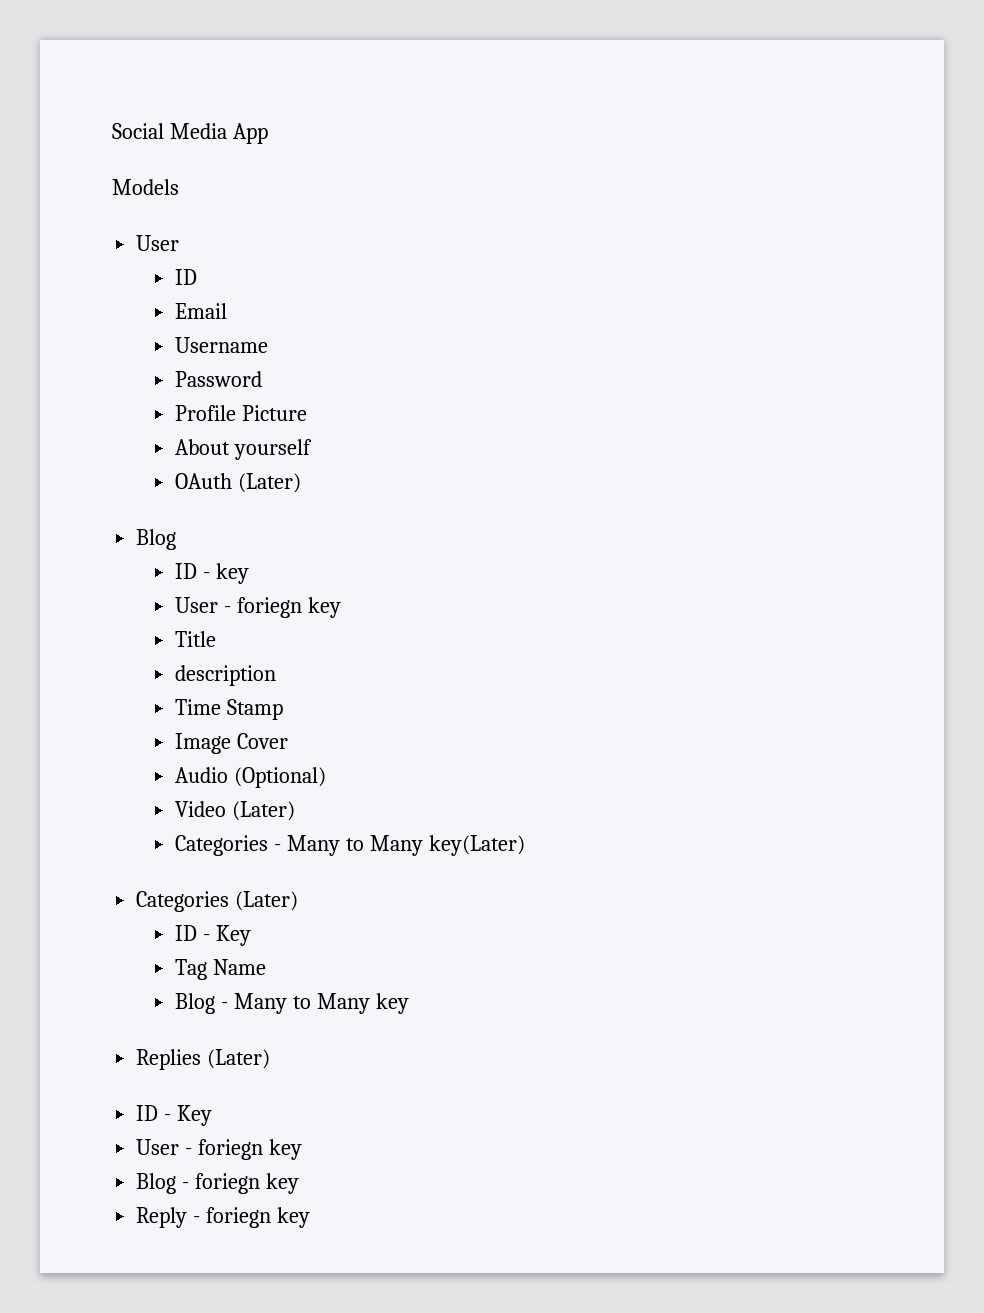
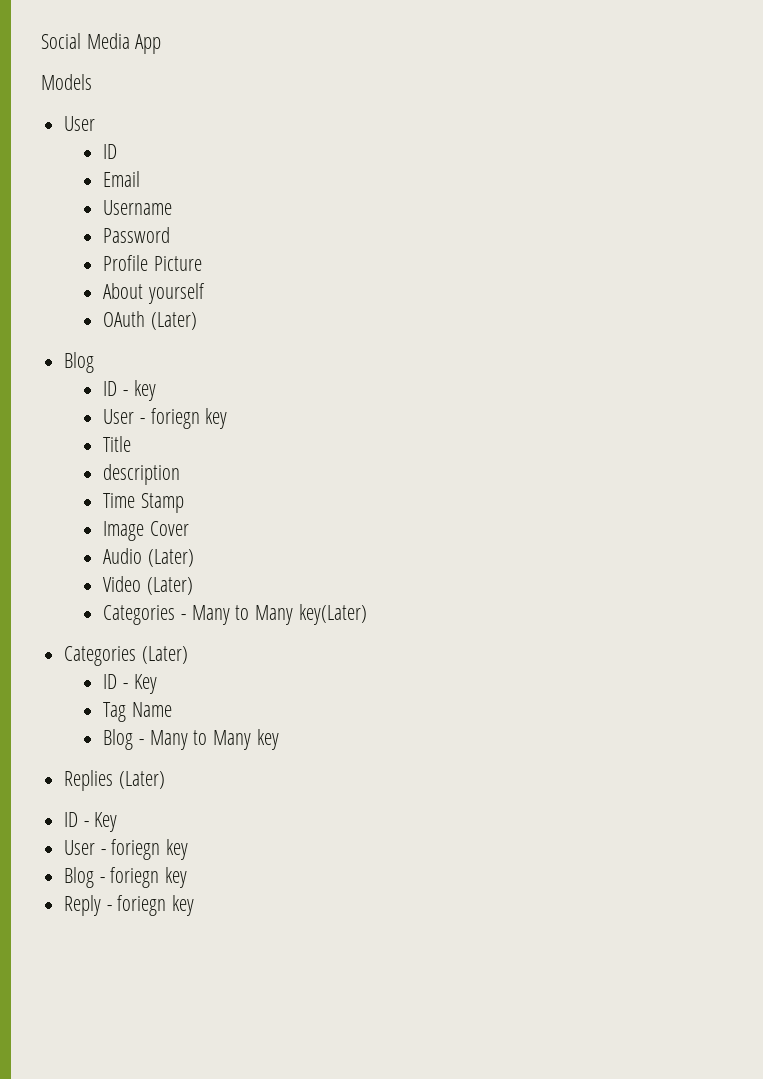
[234,767,327,788] (Optional) -> [147,549,194,567] (Later)

